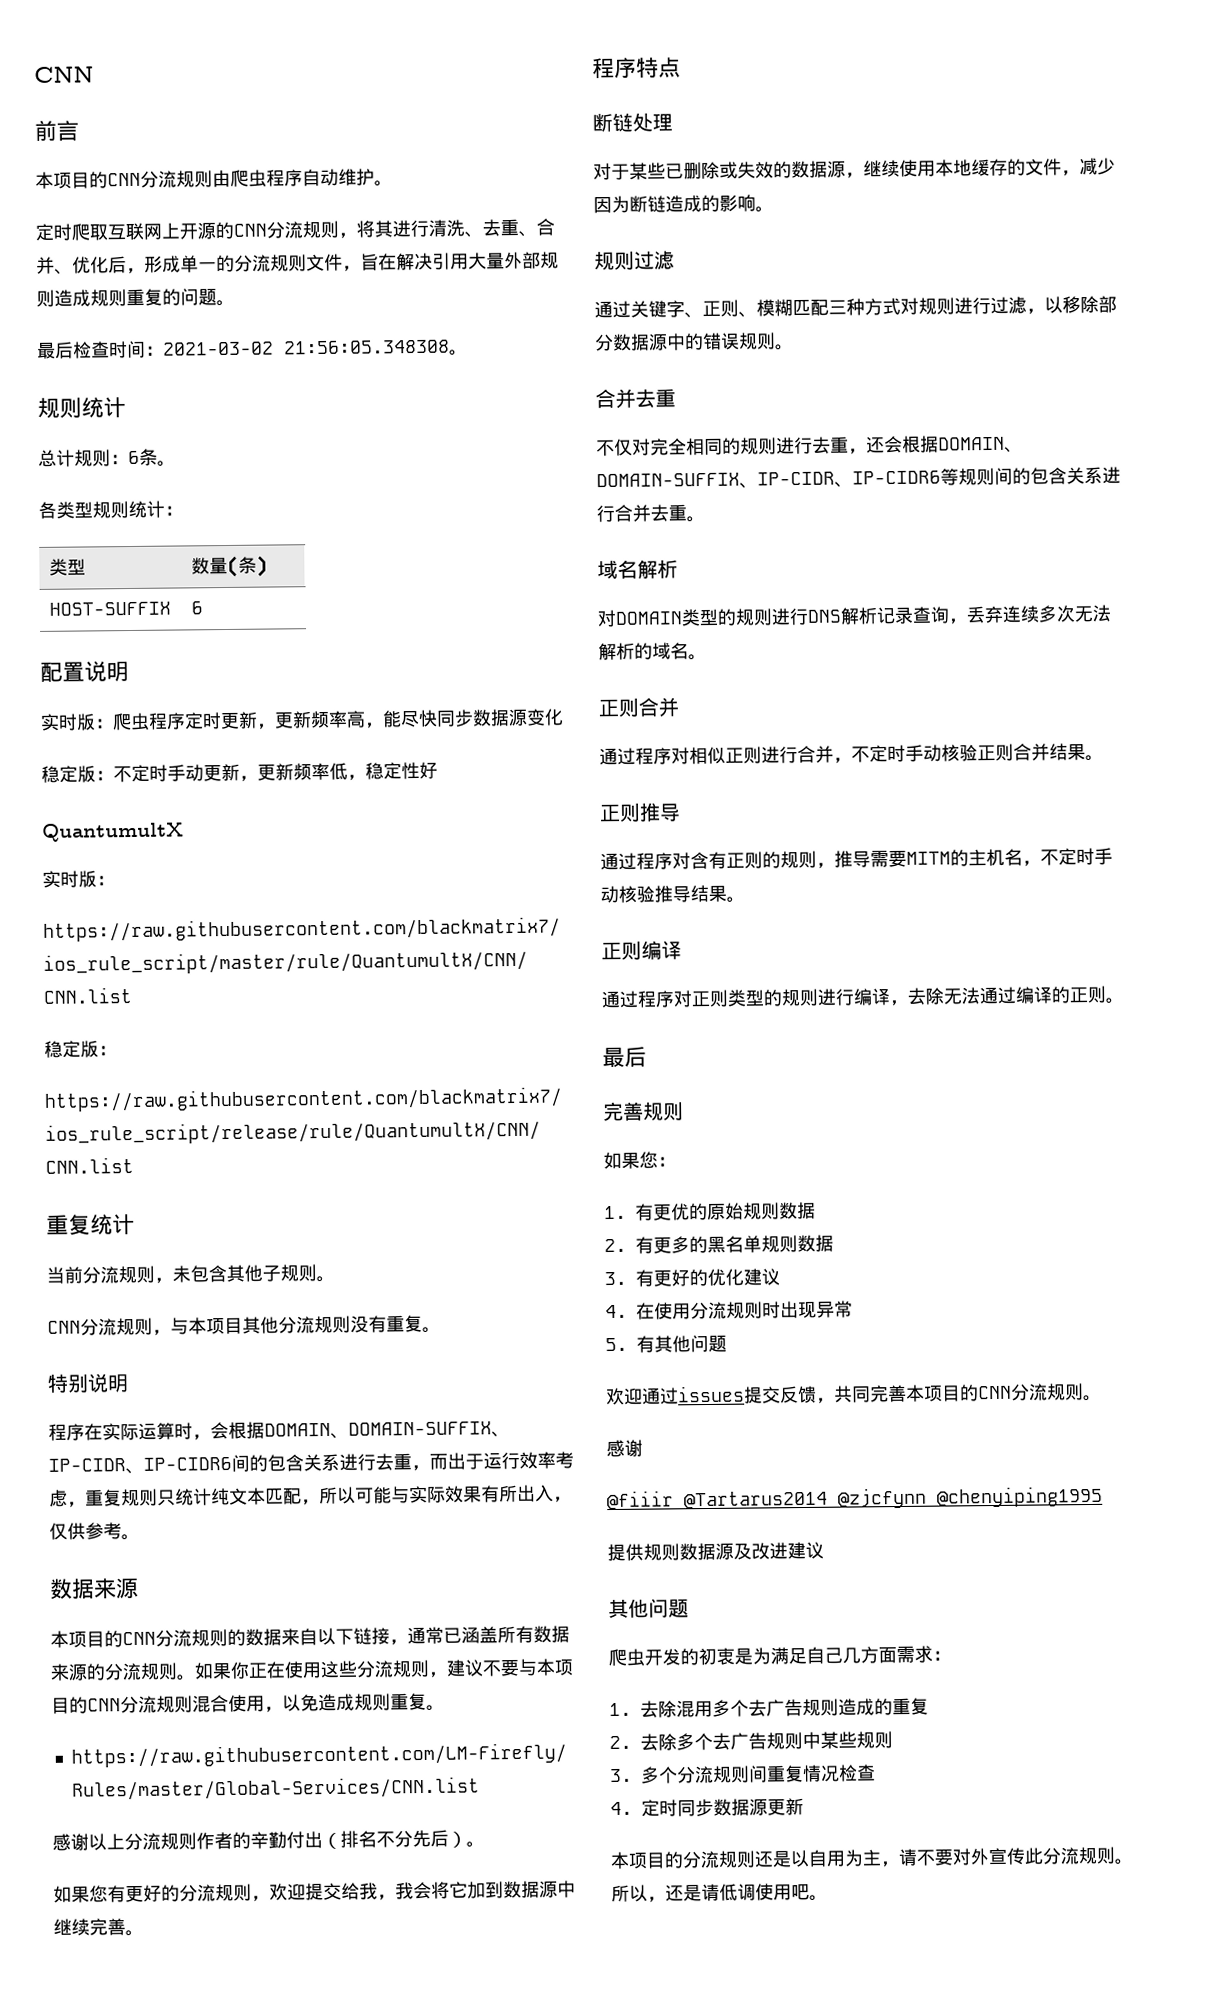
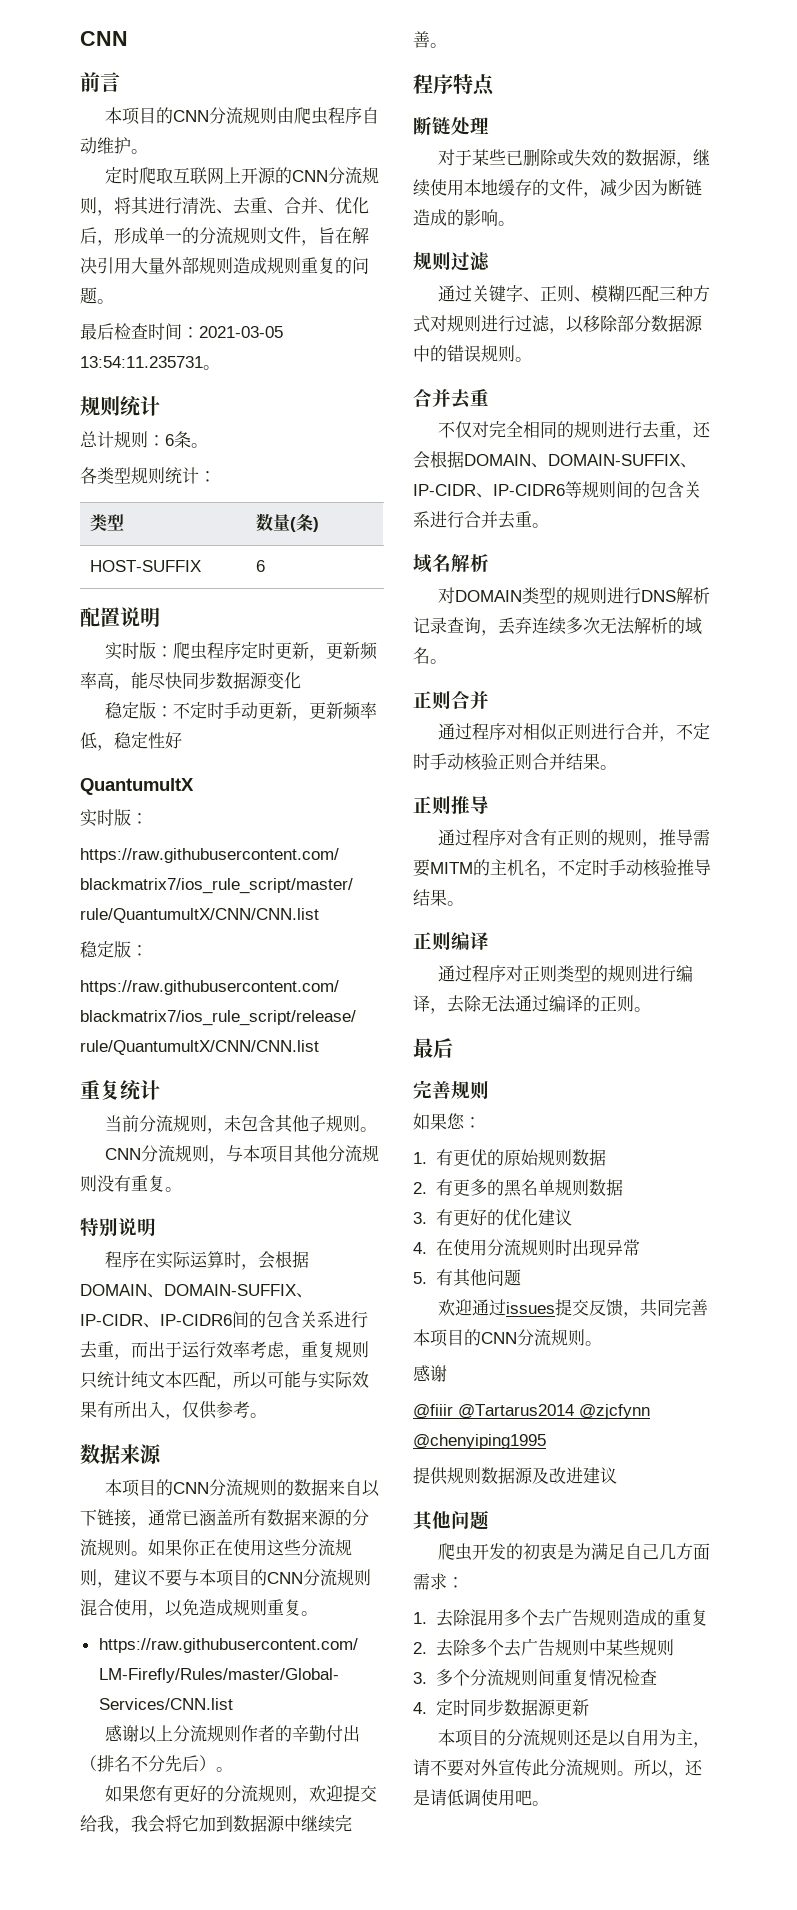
[163,339,450,356] 2021-03-02 21:56:05.348308 -> [199,326,283,338] [80,356,203,368] 2021-03-05 13:54:11.235731

